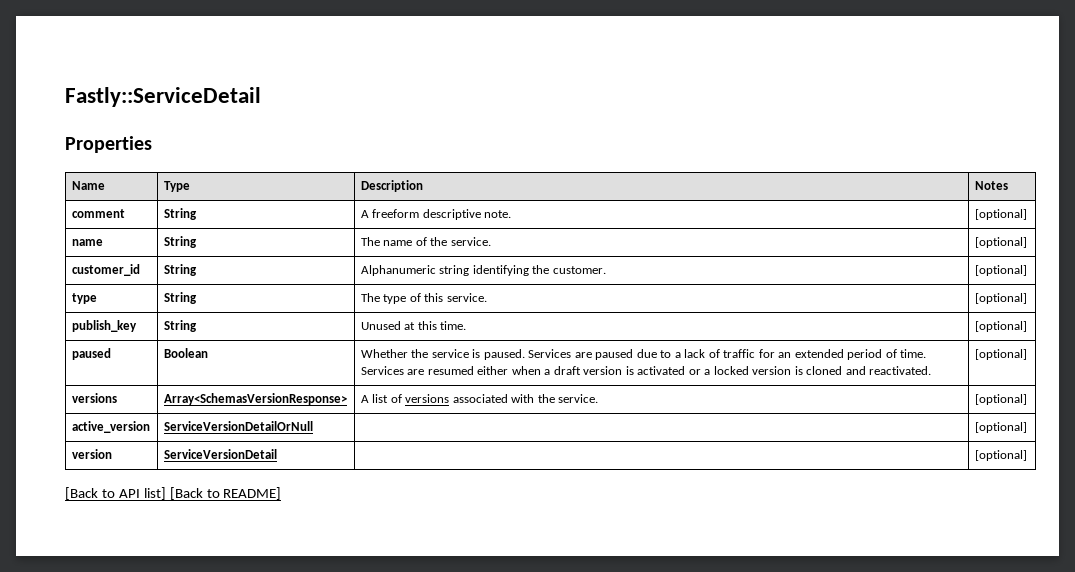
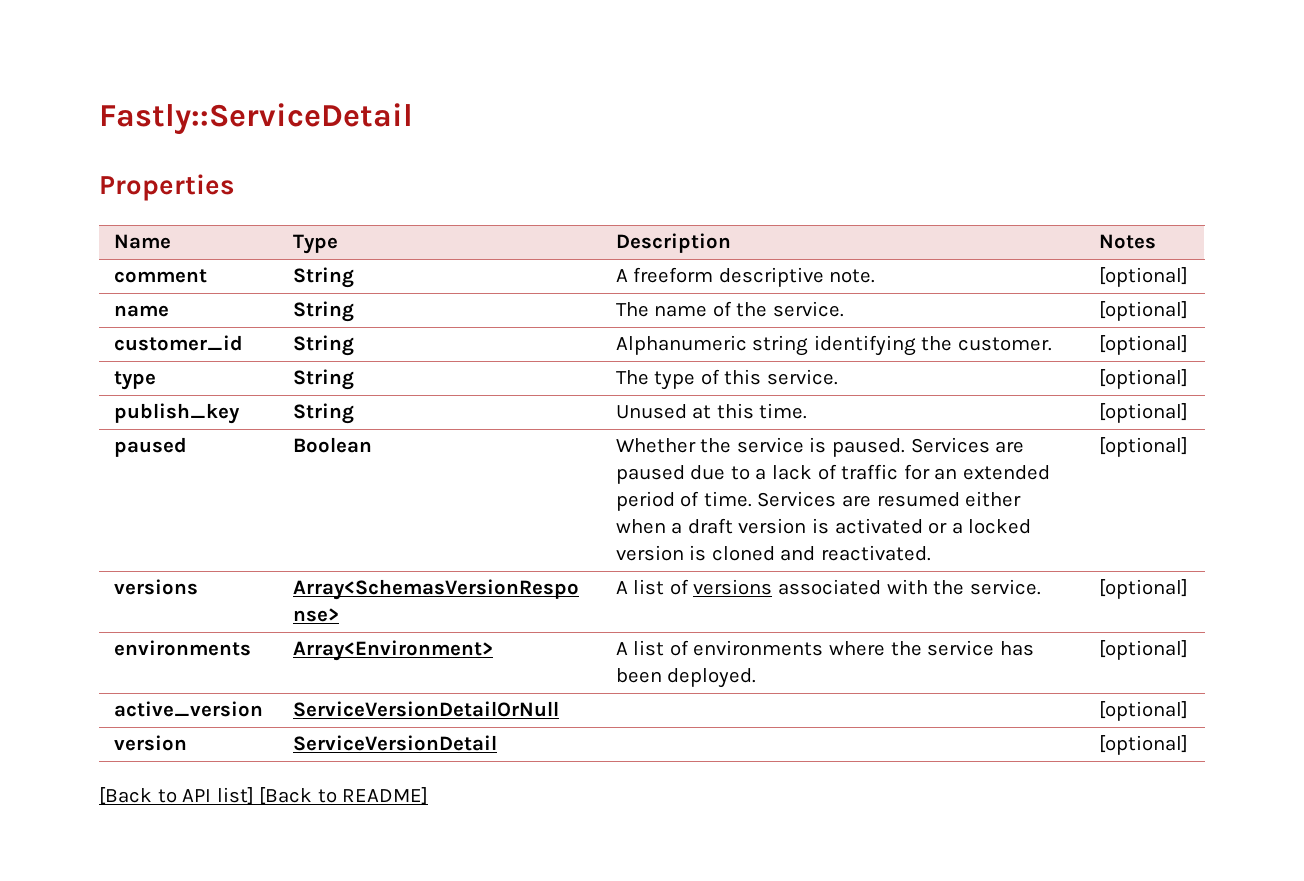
(1027, 399) none -> [113,640,251,656] [292,640,493,661] [615,640,1034,656] [615,668,757,688] [1098,640,1188,660] // environments | Array<Environment> | A list of environments where the service has been deployed. | [optional]

